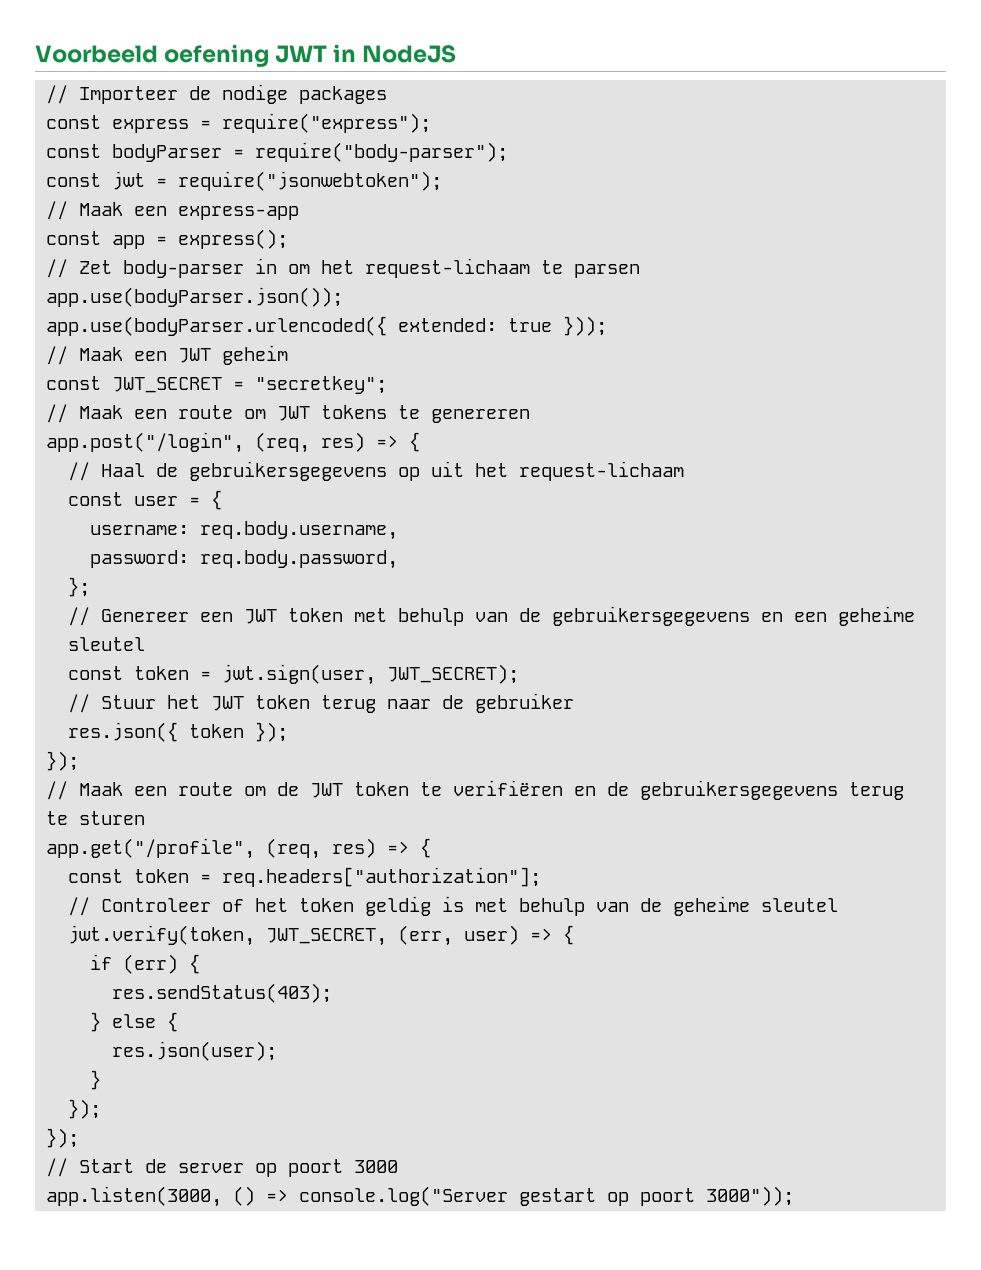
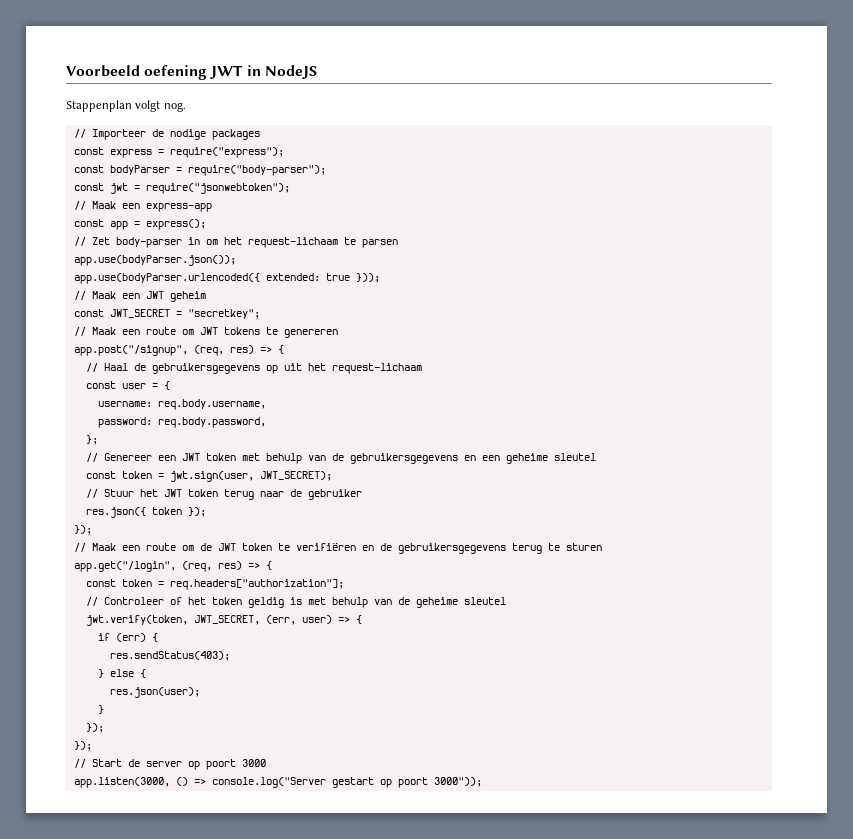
(457, 54) none -> [66,100,186,112] // Stappenplan volgt nog.
[45,432,244,453] app.post("/login", -> [73,345,188,356] app.post("/signup",
[45,838,255,859] app.get("/profile", -> [73,561,176,572] app.get("/login",

